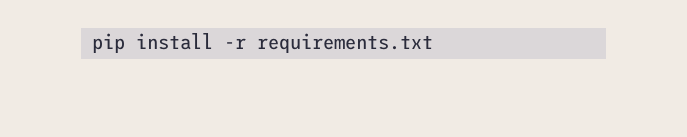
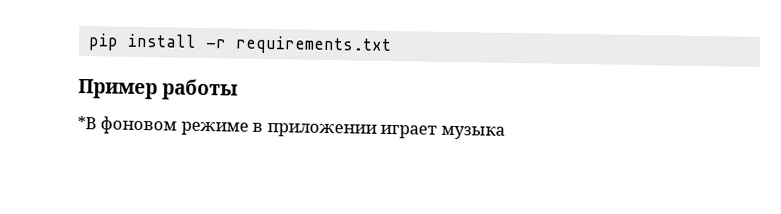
(434, 43) none -> [78,78,239,101] [77,115,505,140] // Пример работы // *В фоновом режиме в приложении играет музыка

